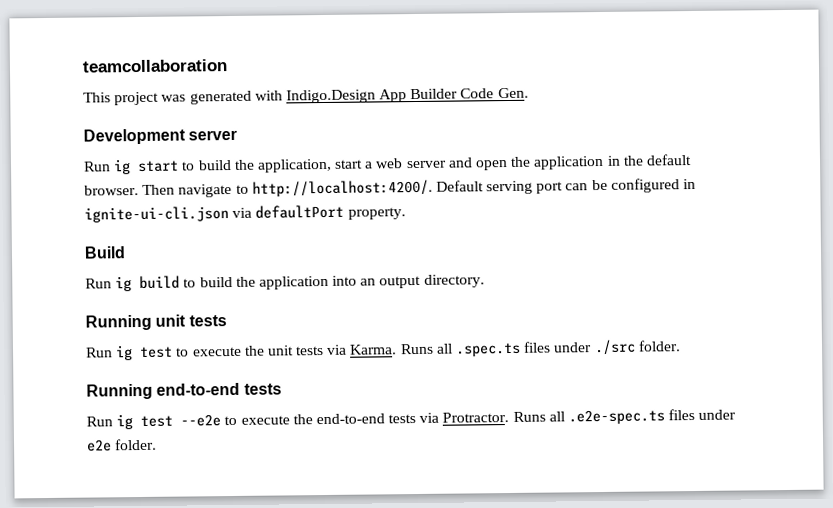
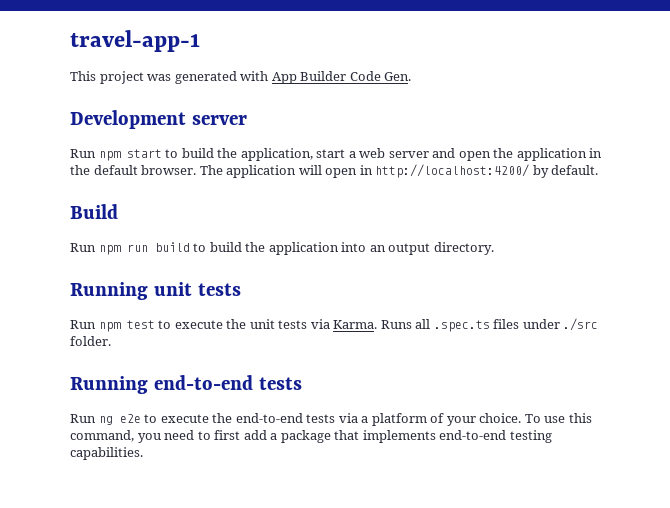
[82,59,228,73] teamcollaboration -> [70,30,200,52] travel-app-1
[285,89,376,104] Indigo.Design -> (269, 76) none
[113,159,132,175] ig -> [98,151,121,161] npm
[142,178,697,198] [84,204,406,223] Then navigate to http://localhost:4200/. Default serving port can be configured in ignite-ui-cli.json via defaultPort property. -> [199,164,599,178] The application will open in http://localhost:4200/ by default.
[115,276,133,292] ig -> [98,244,148,255] npm run
[115,345,134,361] ig -> [98,322,121,332] npm
[116,414,222,430] ig test --e2e -> [98,414,141,425] ng e2e
[442,408,737,425] [86,438,158,452] Protractor. Runs all .e2e-spec.ts files under e2e folder. -> [361,413,592,426] [70,430,552,443] [70,447,143,460] a platform of your choice. To use this command, you need to first add a package that implements end-to-end testing capabilities.

